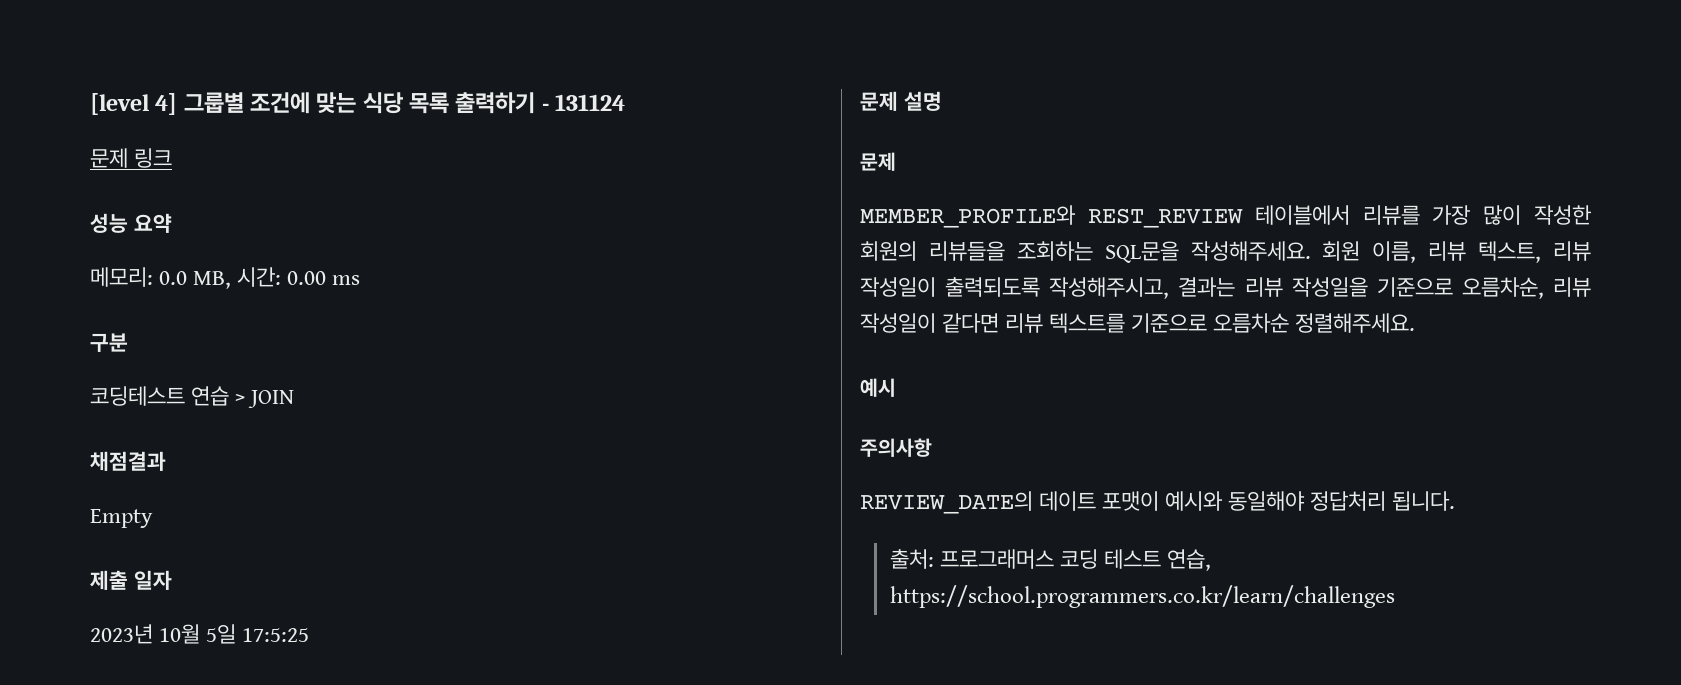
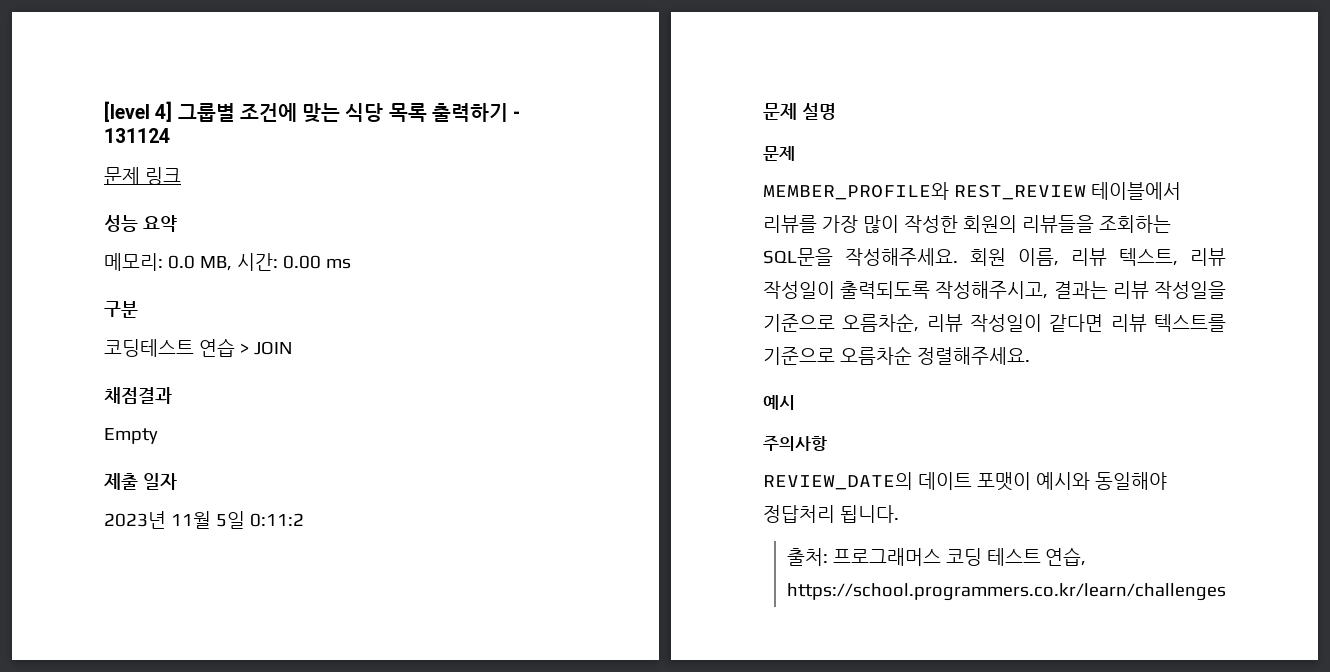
[159,624,310,644] 10월 5일 17:5:25 -> [170,511,304,529] 11월 5일 0:11:2

